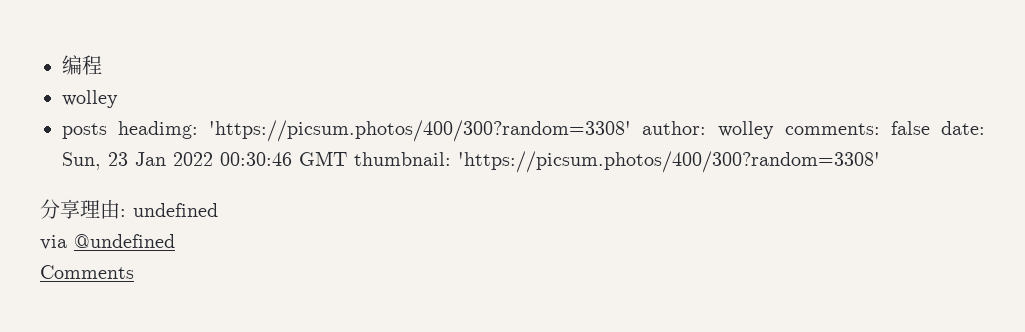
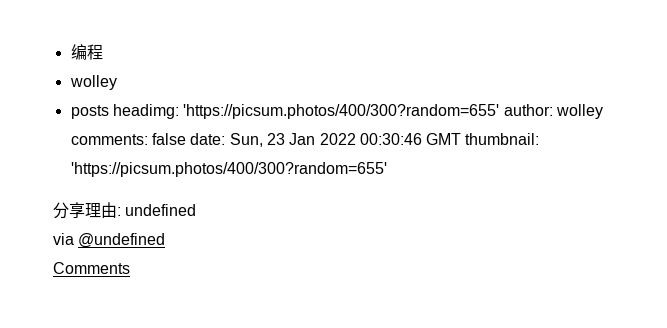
[209,120,632,142] 'https://picsum.photos/400/300?random=3308' -> [183,104,500,119] 'https://picsum.photos/400/300?random=655'
[458,151,880,173] 'https://picsum.photos/400/300?random=3308' -> [70,162,387,177] 'https://picsum.photos/400/300?random=655'

